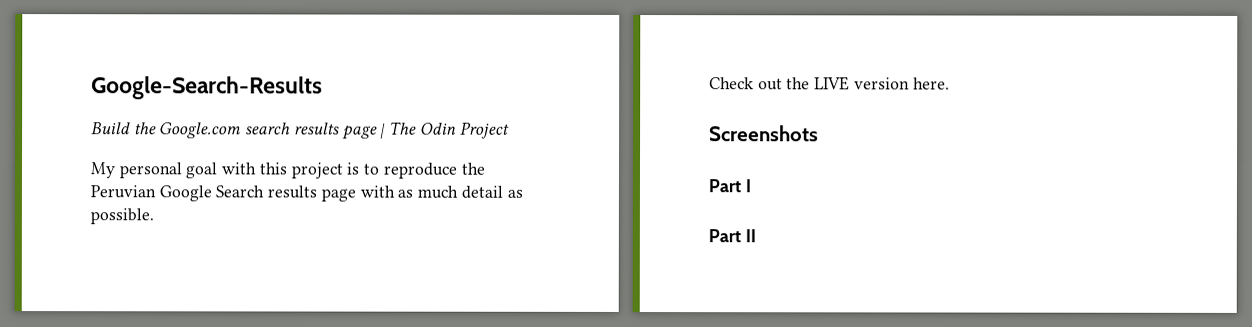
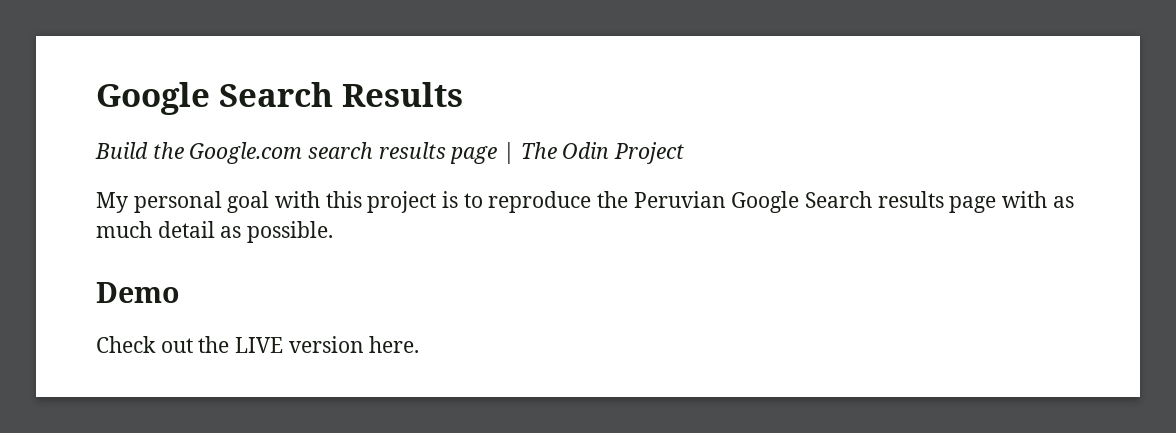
[91,76,323,100] Google-Search-Results -> [96,82,463,115] Google Search Results
(154, 216) none -> [96,282,179,303] // Demo
[709,125,819,142] [708,179,751,193] [708,229,756,243] // Screenshots // Part I // Part II -> (420, 344) none

